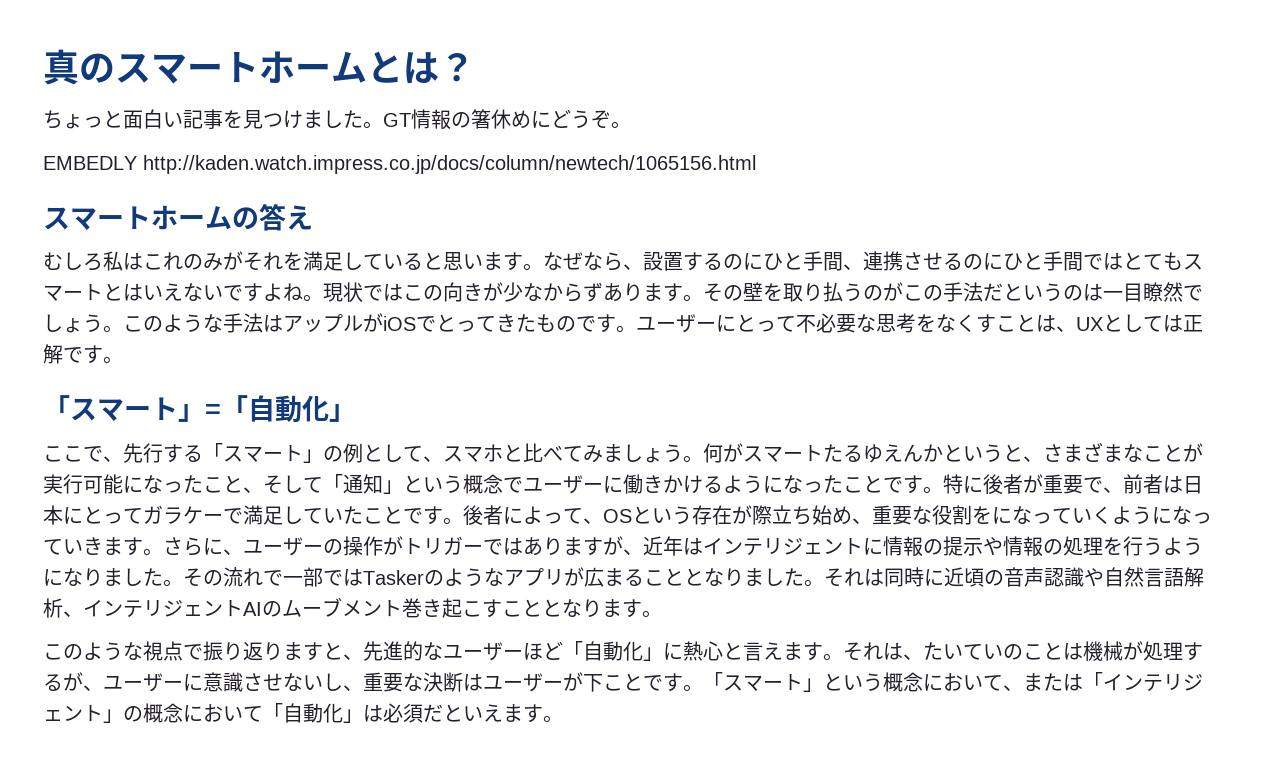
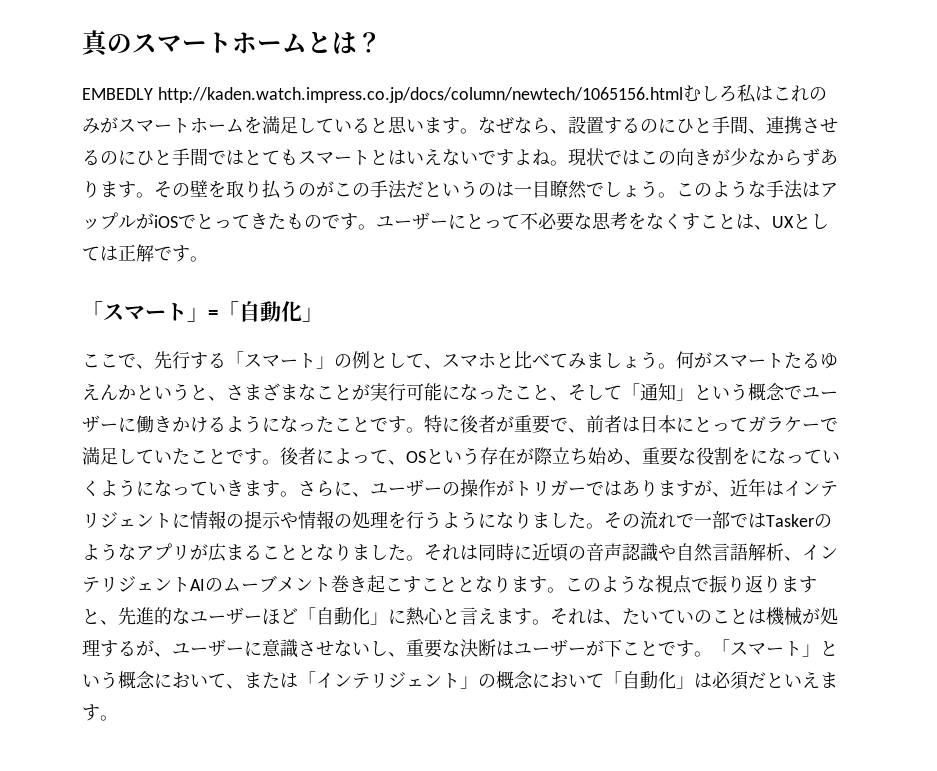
[43,109,631,130] [43,155,756,174] [43,203,313,231] ちょっと面白い記事を見つけました。GT情報の箸休めにどうぞ。 // EMBEDLY http://kaden.watch.impress.co.jp/docs/column/newtech/1065156.html // スマートホームの答え // -> [82,87,683,103] EMBEDLY http://kaden.watch.impress.co.jp/docs/column/newtech/1065156.html
[243,252,283,271] それ -> [118,118,244,133] スマートホーム
(662, 614) // -> (565, 590) none

